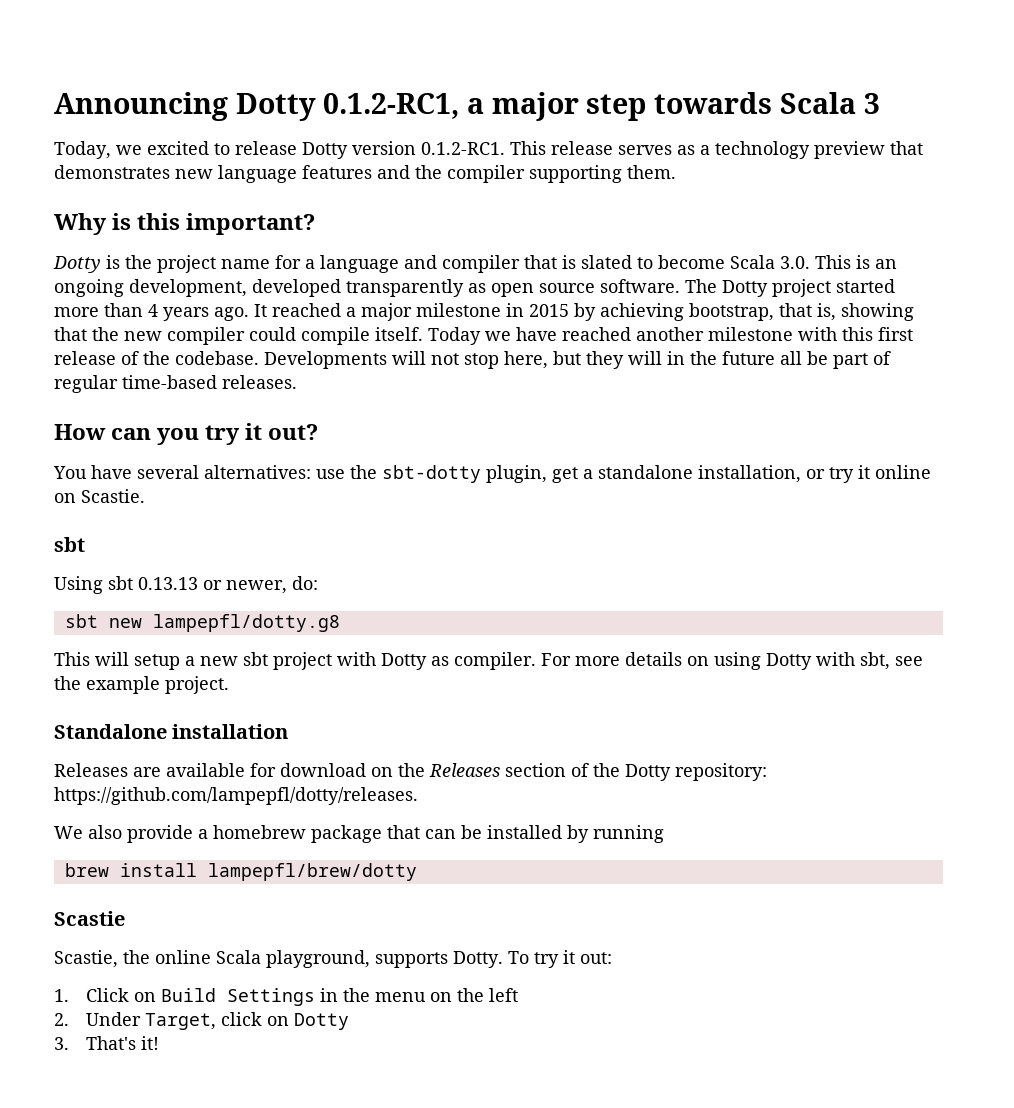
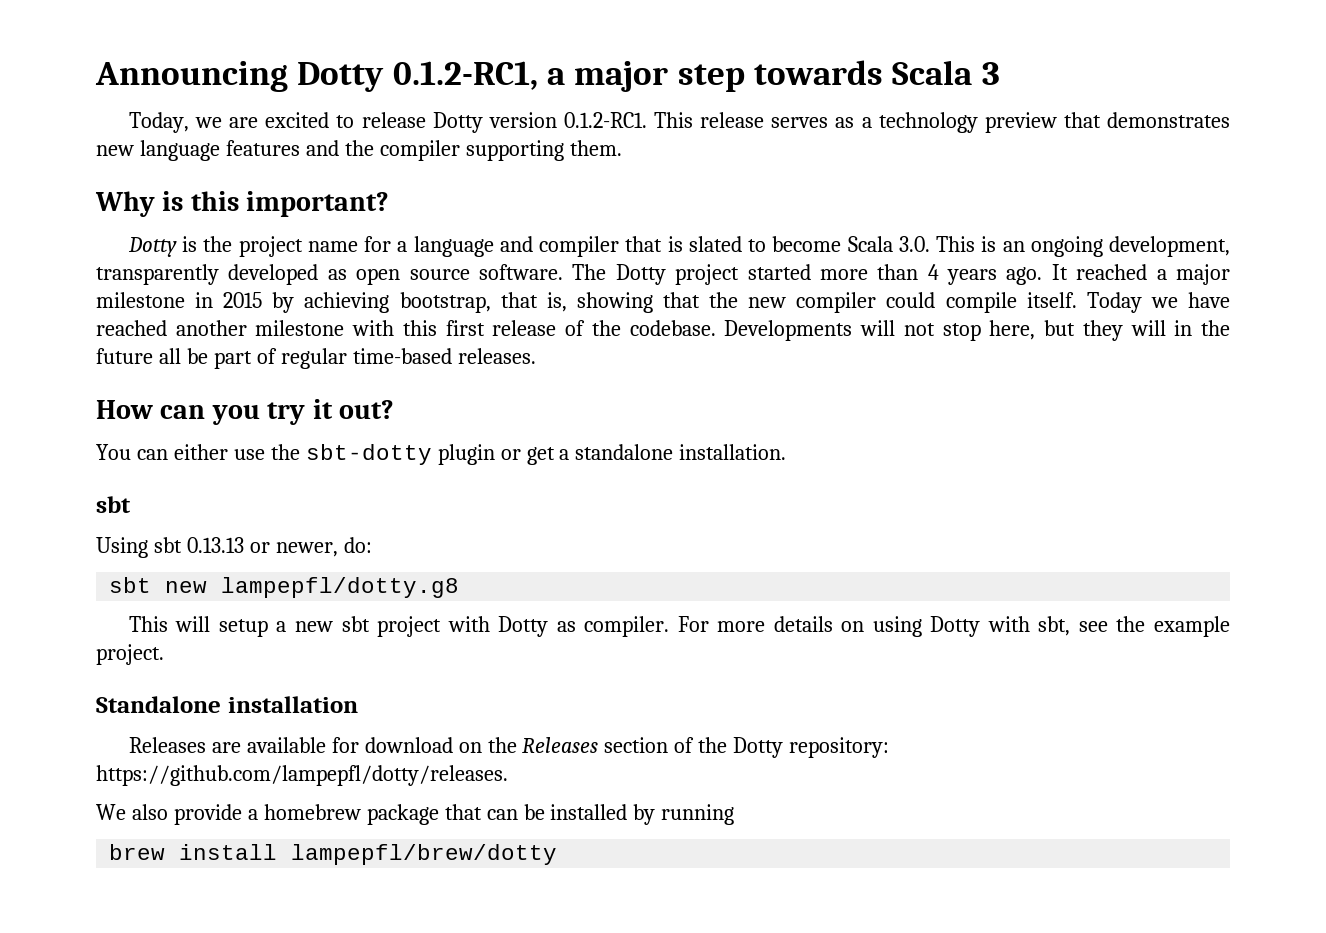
(142, 150) none -> [229,117,259,128] are
[252,279,464,297] developed transparently -> [96,264,319,285] transparently developed
[91,465,311,479] have several alternatives: -> [136,444,228,460] can either
[486,465,547,483] plugin, -> [437,444,521,465] plugin or
[698,465,931,483] [54,489,145,503] installation, or try it online on Scastie. -> [679,444,787,460] installation.
[54,911,125,926] [54,950,612,968] [54,988,518,1006] [54,1012,349,1030] [54,1036,159,1050] // Scastie // Scastie, the online Scala playground, supports Dotty. To try it out: // 1. Click on Build Settings in the menu on the left // 2. Under Target, click on Dotty // 3. That's it! -> (558, 854) none

